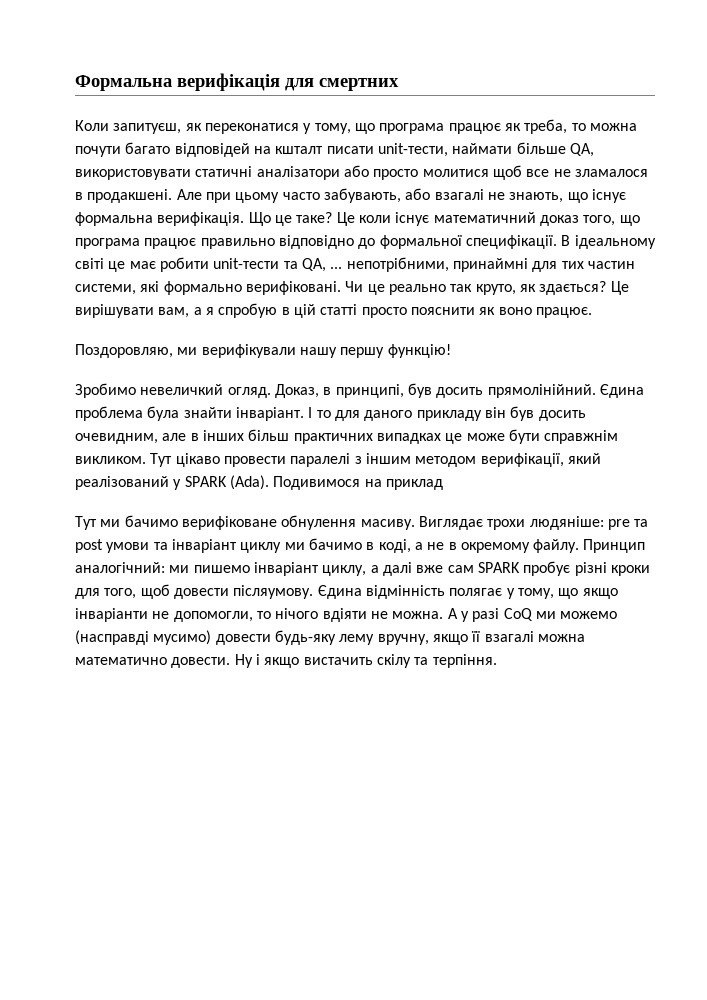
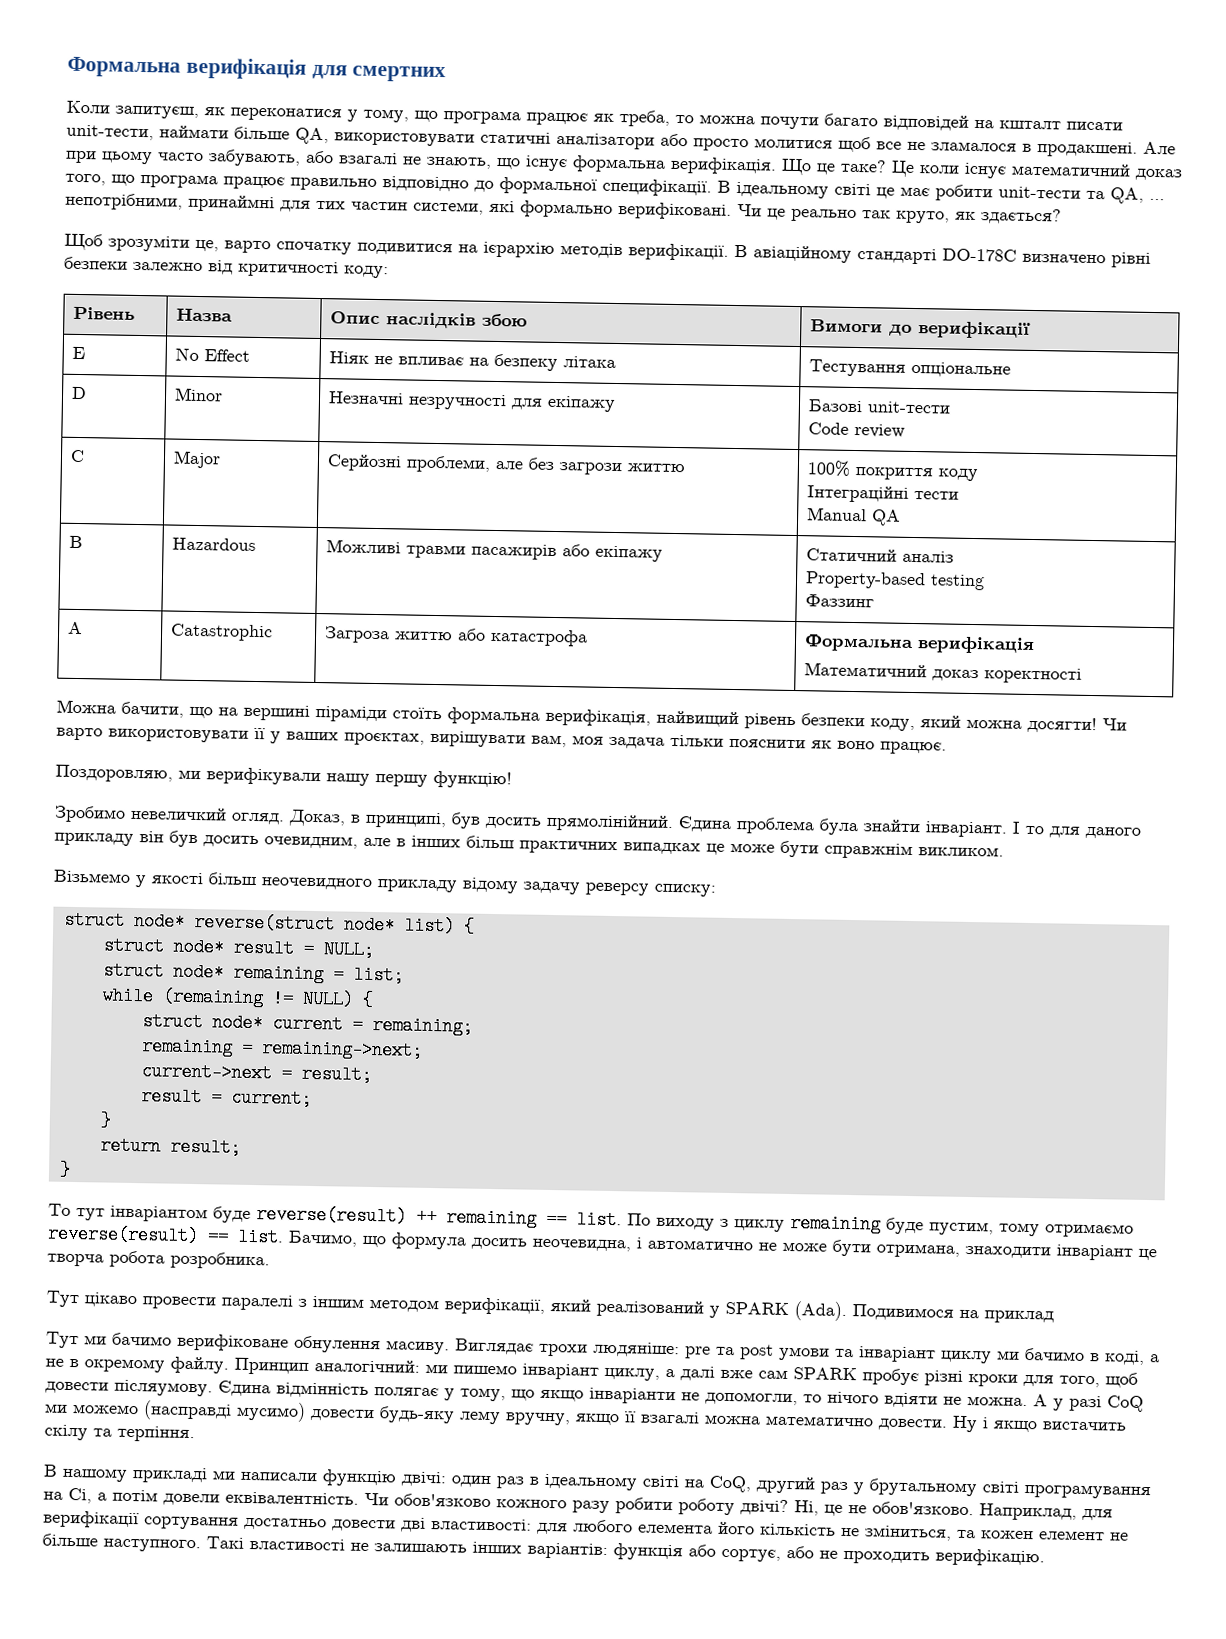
[610,281,629,295] [75,303,407,318] Це вирішувати вам, а я спробую в цій статті просто -> [64,233,1151,268] [64,256,389,279] [72,306,135,320] [175,307,233,322] [329,311,528,329] [809,319,1031,339] [71,346,85,360] [174,347,250,362] [328,351,616,372] [808,359,1011,378] [70,386,87,400] [173,387,223,402] [327,391,616,412] [807,399,951,414] [807,422,905,438] [69,449,85,463] [172,450,221,469] [326,454,685,476] [806,460,978,482] [806,485,959,503] [806,507,901,526] [68,535,83,549] [171,537,256,551] [325,539,663,562] [805,548,954,563] [804,571,985,591] [804,594,874,608] [67,621,83,635] [169,623,273,642] [323,626,588,647] [803,633,1035,655] [803,662,1082,684] [56,699,1127,734] [56,727,724,749] // Щоб зрозуміти це, варто спочатку подивитися на ієрархію методів верифікації. В авіаційному стандарті DO-178C визначено рівні безпеки залежно від критичності коду: // Рівень | Назва | Опис наслідків збою | Вимоги до верифікації // E | No Effect | Ніяк не впливає на безпеку літака | Тестування опціональне // D | Minor | Незначні незручності для екіпажу | Базові unit-тести // Code review // C | Major | Серйозні проблеми, але без загрози життю | 100% покриття коду // Інтеграційні тести // Manual QA // B | Hazardous | Можливі травми пасажирів або екіпажу | Статичний аналіз // Property-based testing // Фаззинг // A | Catastrophic | Загроза життю або катастрофа | Формальна верифікація // Математичний доказ коректності // Можна бачити, що на вершині піраміди стоїть формальна верифікація, найвищий рівень безпеки коду, який можна досягти! Чи варто використовувати її у ваших проєктах, вирішувати вам, моя задача тільки
(146, 460) none -> [53,869,716,897] [63,910,475,936] [102,936,374,960] [102,961,404,985] [101,986,374,1010] [141,1012,473,1036] [140,1037,423,1060] [140,1062,372,1084] [140,1087,312,1108] [99,1111,112,1130] [99,1136,241,1157] [58,1160,71,1179] [48,1203,1134,1238] [47,1224,1157,1261] [47,1250,270,1270] // Візьмемо у якості більш неочевидного прикладу відому задачу реверсу списку: // struct node* reverse(struct node* list) { // struct node* result = NULL; // struct node* remaining = list; // while (remaining != NULL) { // struct node* current = remaining; // remaining = remaining->next; // current->next = result; // result = current; // } // return result; // } // То тут інваріантом буде reverse(result) ++ remaining == list. По виходу з циклу remaining буде пустим, тому отримаємо reverse(result) == list. Бачимо, що формула досить неочевидна, і автоматично не може бути отримана, знаходити інваріант це творча робота розробника. //
(497, 661) none -> [43,1464,1151,1500] [43,1487,1113,1521] [43,1510,1129,1541] [42,1533,1045,1567] // В нашому прикладі ми написали функцію двічі: один раз в ідеальному світі на CoQ, другий раз у брутальному світі програмування на Сі, а потім довели еквівалентність. Чи обов'язково кожного разу робити роботу двічі? Ні, це не обов'язково. Наприклад, для верифікації сортування достатньо довести дві властивості: для любого елемента його кількість не зміниться, та кожен елемент не більше наступного. Такі властивості не залишають інших варіантів: функція або сортує, або не проходить верифікацію.

